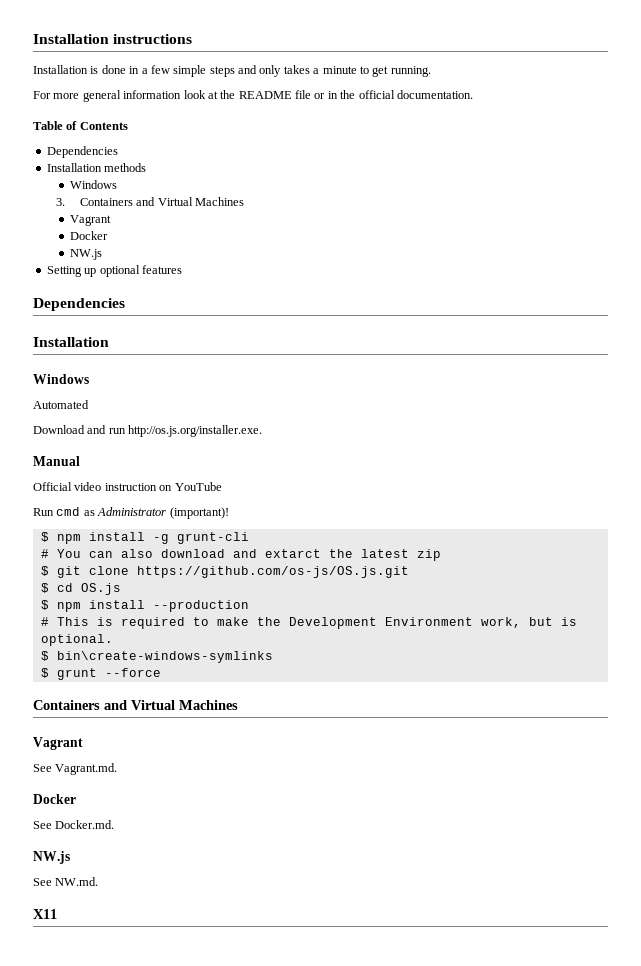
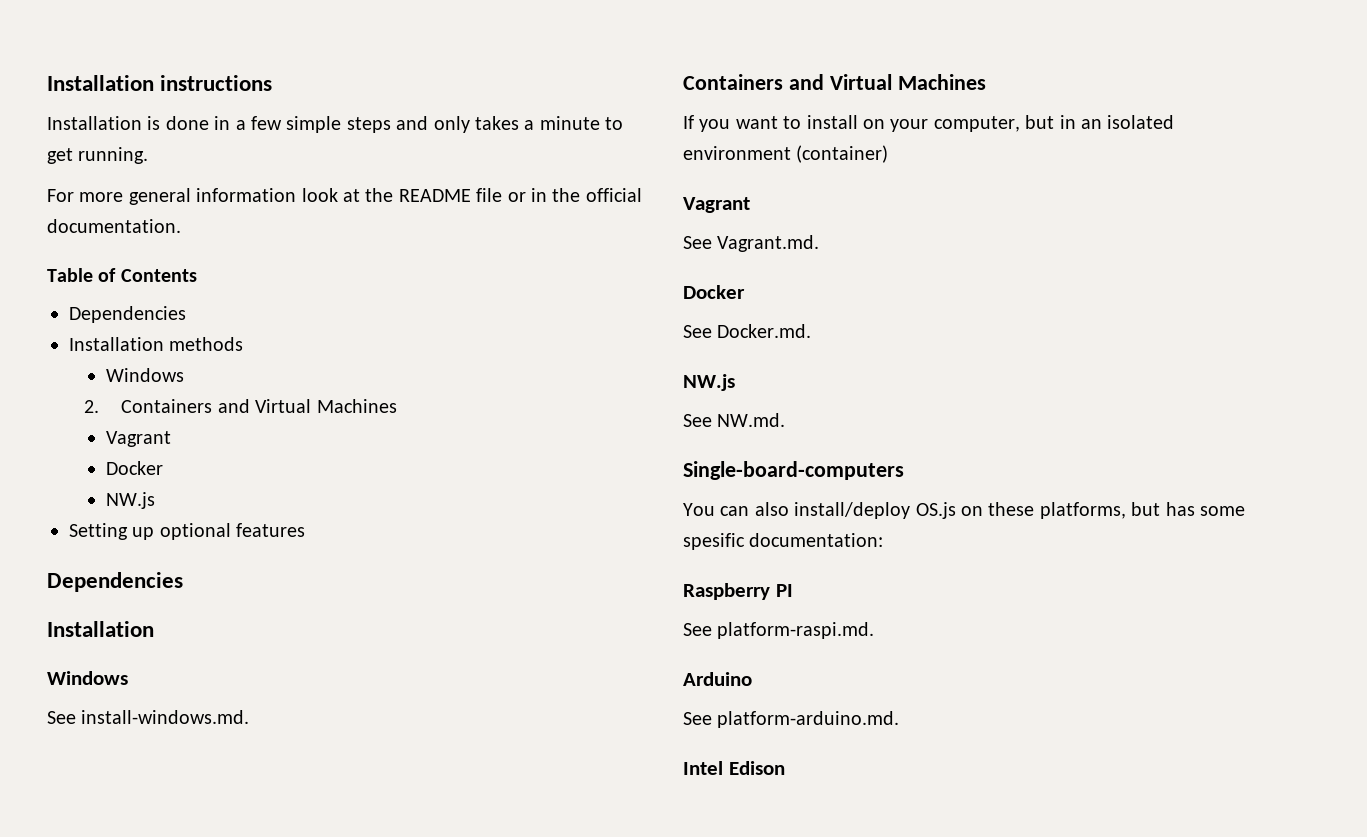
[56,198,66,206] 3. -> [84,400,100,413] 2.
[33,400,89,409] [33,425,263,437] [33,456,80,466] [33,482,222,491] [33,507,229,519] [40,532,249,544] [40,549,441,561] [40,566,409,578] [40,583,121,595] [40,600,249,612] [40,617,577,629] [40,634,113,646] [40,651,273,663] [40,668,161,680] [33,700,238,710] Automated // Download and run http://os.js.org/installer.exe. // Manual // Official video instruction on YouTube // Run cmd as Administrator (important)! // $ npm install -g grunt-cli // # You can also download and extarct the latest zip // $ git clone https://github.com/os-js/OS.js.git // $ cd OS.js // $ npm install --production // # This is required to make the Development Environment work, but is optional. // $ bin\create-windows-symlinks // $ grunt --force // Containers and Virtual Machines -> [47,710,250,724] [683,74,986,90] [683,115,1175,132] [683,145,889,163] See install-windows.md. // Containers and Virtual Machines // If you want to install on your computer, but in an isolated environment (container)
[33,909,57,919] X11 -> [683,461,904,480] [683,502,1245,519] [683,533,884,550] [683,583,793,600] [683,622,875,639] [683,672,752,686] [683,711,900,728] [683,761,785,775] Single-board-computers // You can also install/deploy OS.js on these platforms, but has some spesific documentation: // Raspberry PI // See platform-raspi.md. // Arduino // See platform-arduino.md. // Intel Edison

